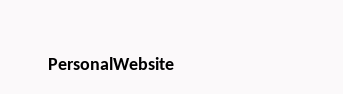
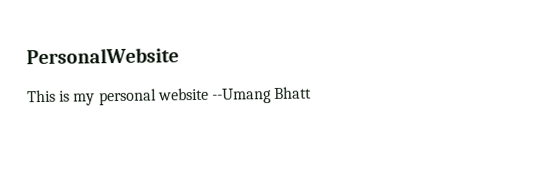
(174, 63) none -> [27,86,313,106] // This is my personal website --Umang Bhatt

